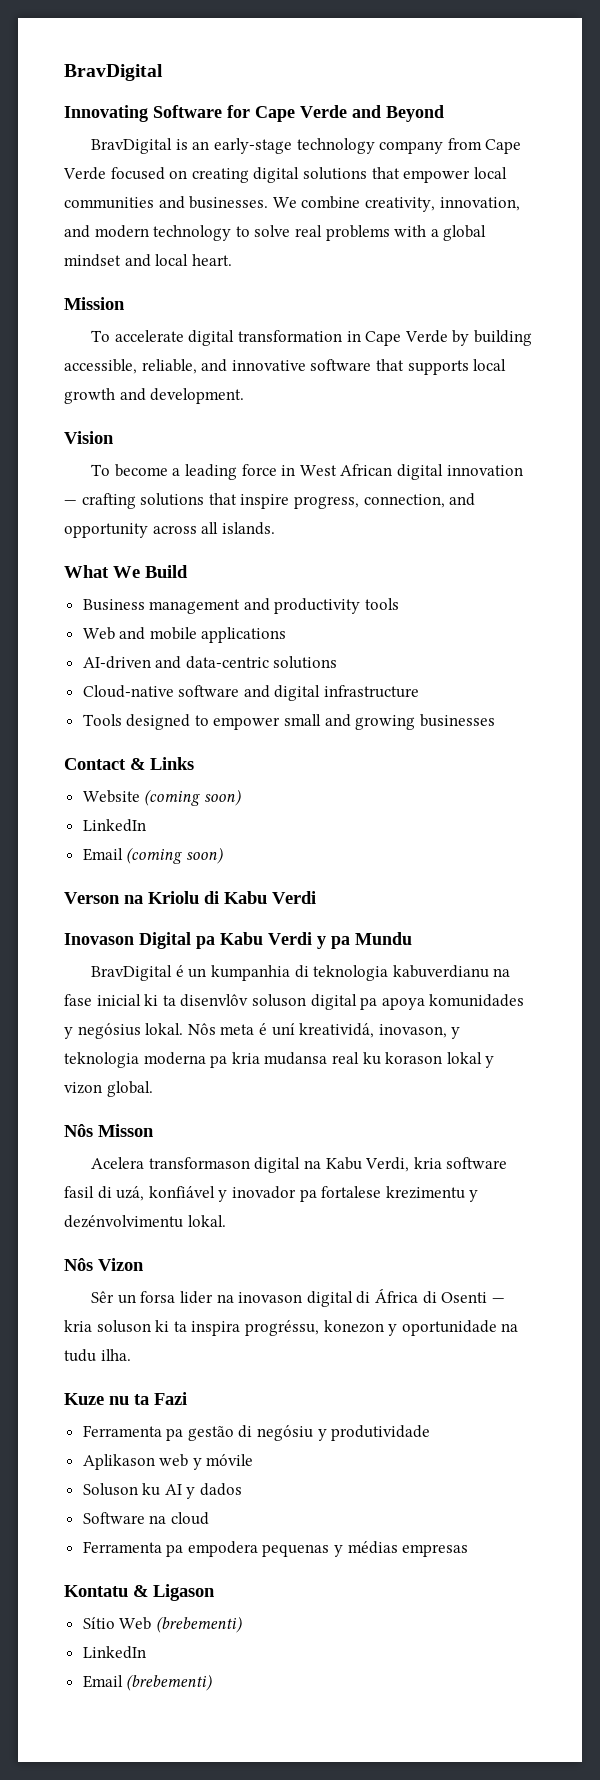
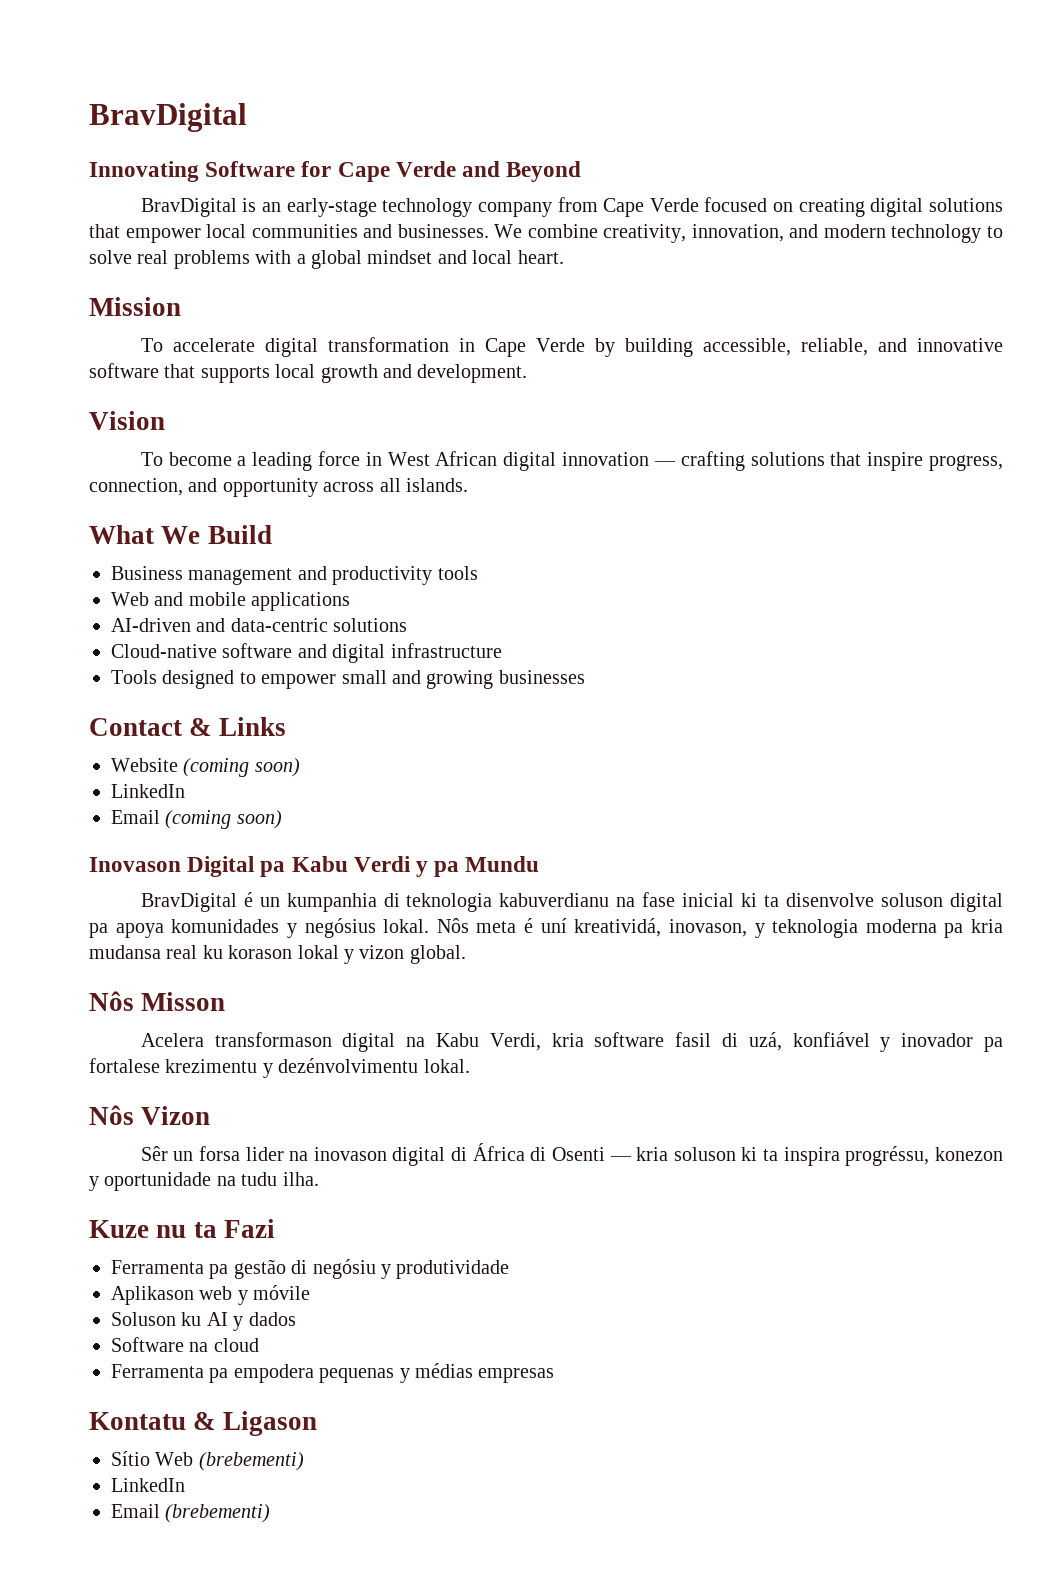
[64,891,316,904] // Verson na Kriolu di Kabu Verdi -> (282, 819) none
[180,994,249,1007] disenvlôv -> [786,893,875,907] disenvolve

